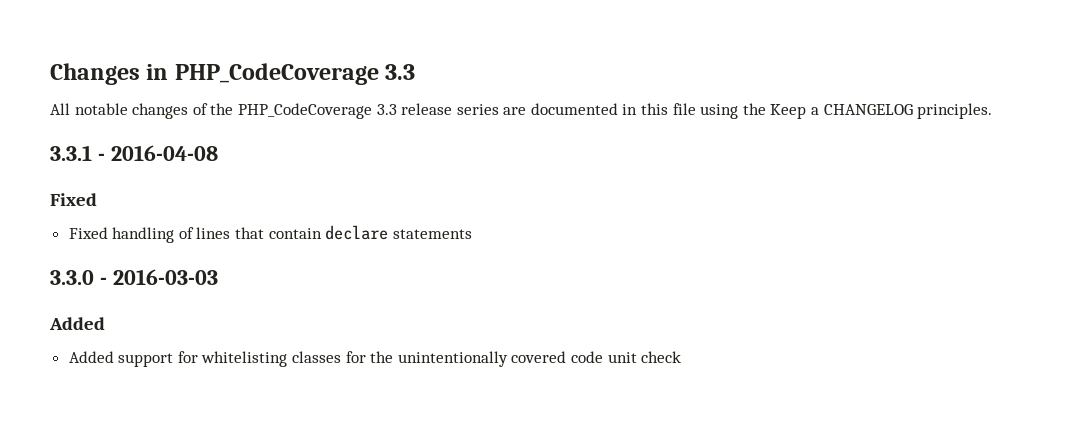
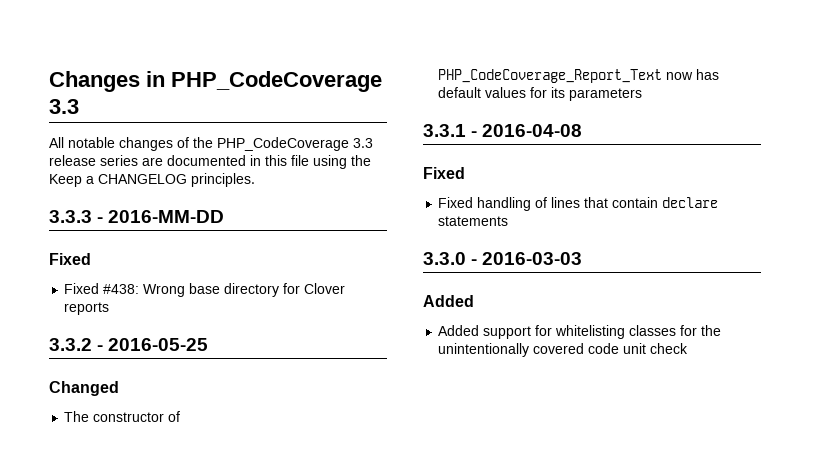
(993, 111) none -> [49,210,225,223] [49,253,91,265] [64,283,346,297] [64,302,110,315] [49,338,209,351] [49,381,119,396] [64,411,181,422] [438,69,720,83] [438,87,643,101] // 3.3.3 - 2016-MM-DD // Fixed // Fixed #438: Wrong base directory for Clover reports // 3.3.2 - 2016-05-25 // Changed // The constructor of PHP_CodeCoverage_Report_Text now has default values for its parameters

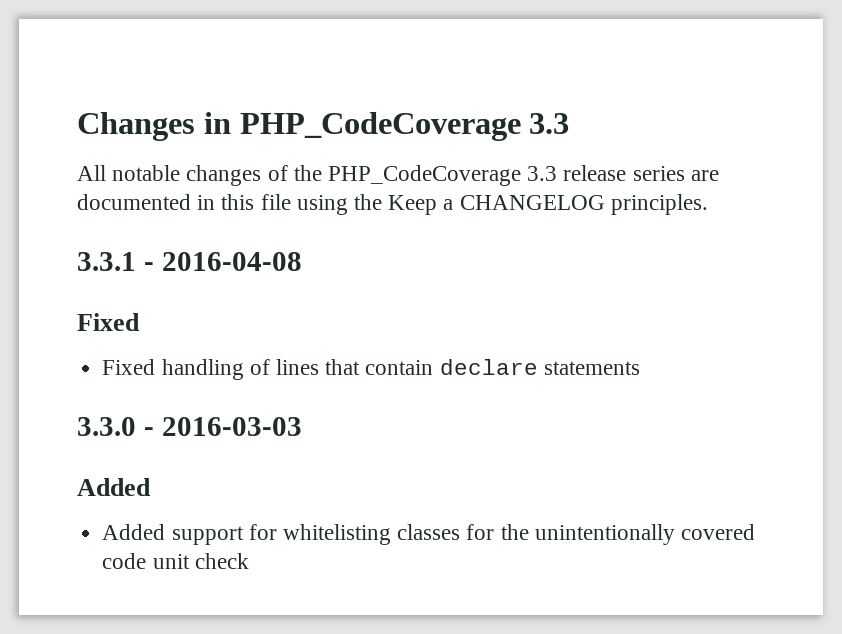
[49,210,225,223] [49,253,91,265] [64,283,346,297] [64,302,110,315] [49,338,209,351] [49,381,119,396] [64,411,181,422] [438,69,720,83] [438,87,643,101] // 3.3.3 - 2016-MM-DD // Fixed // Fixed #438: Wrong base directory for Clover reports // 3.3.2 - 2016-05-25 // Changed // The constructor of PHP_CodeCoverage_Report_Text now has default values for its parameters -> (708, 204) none

